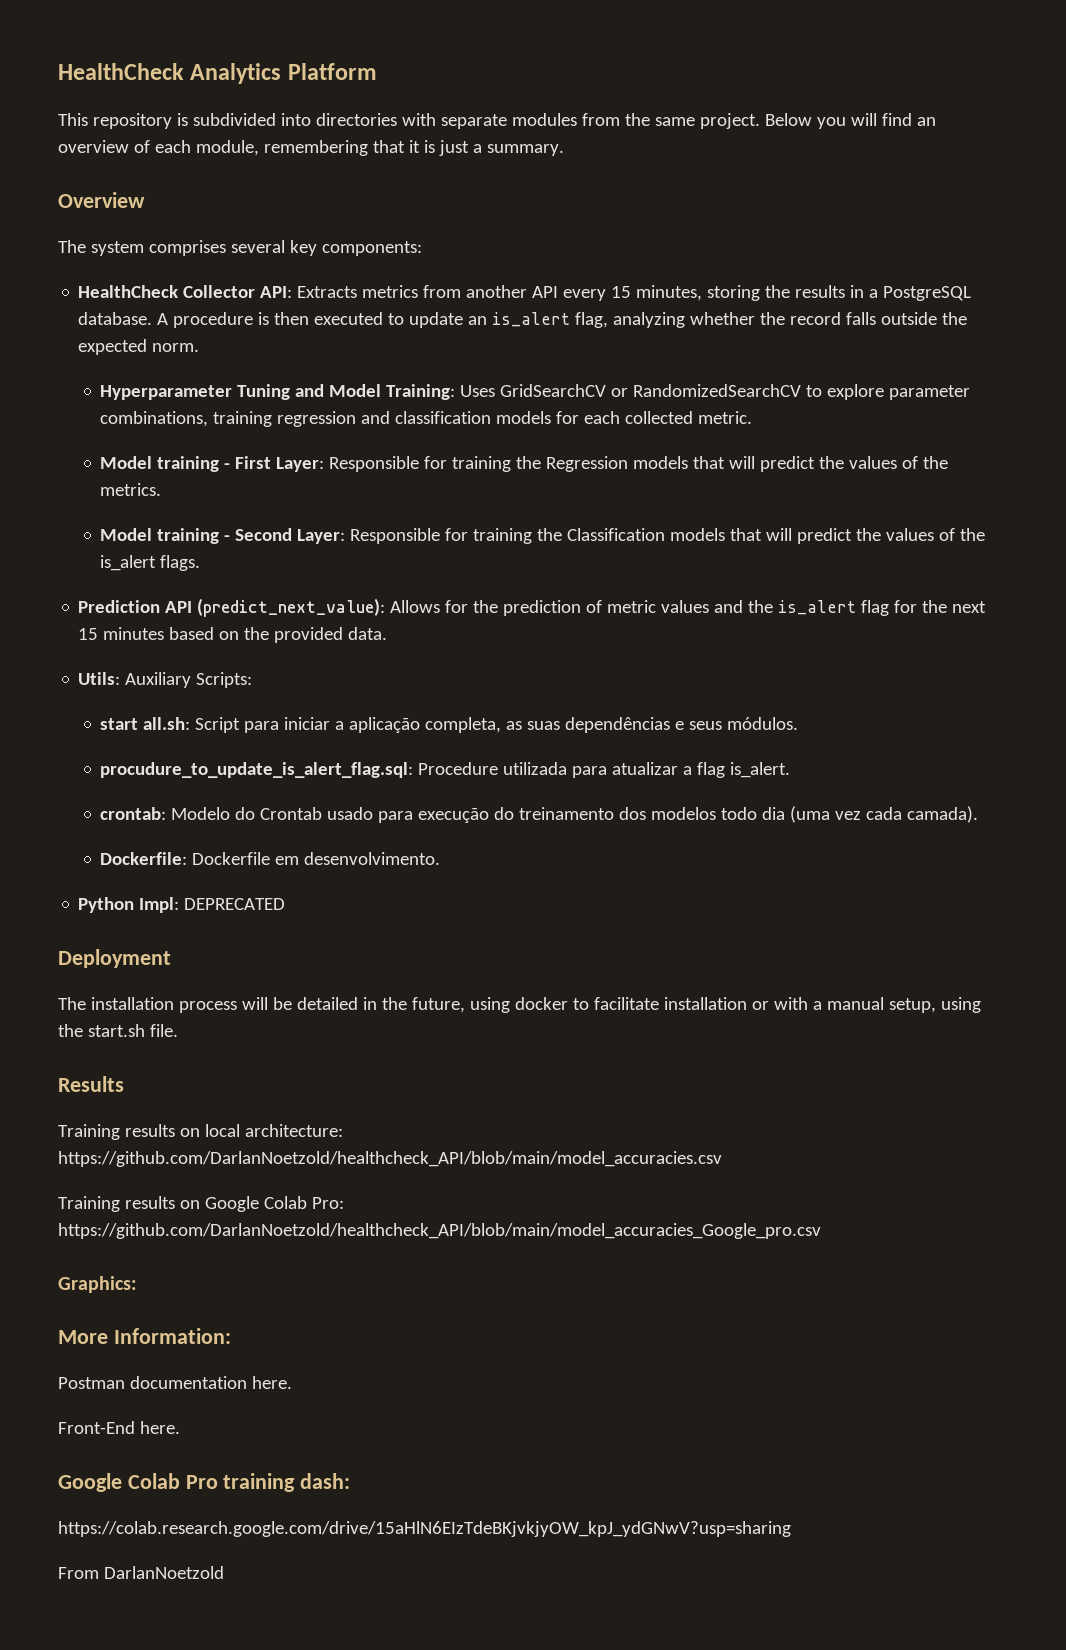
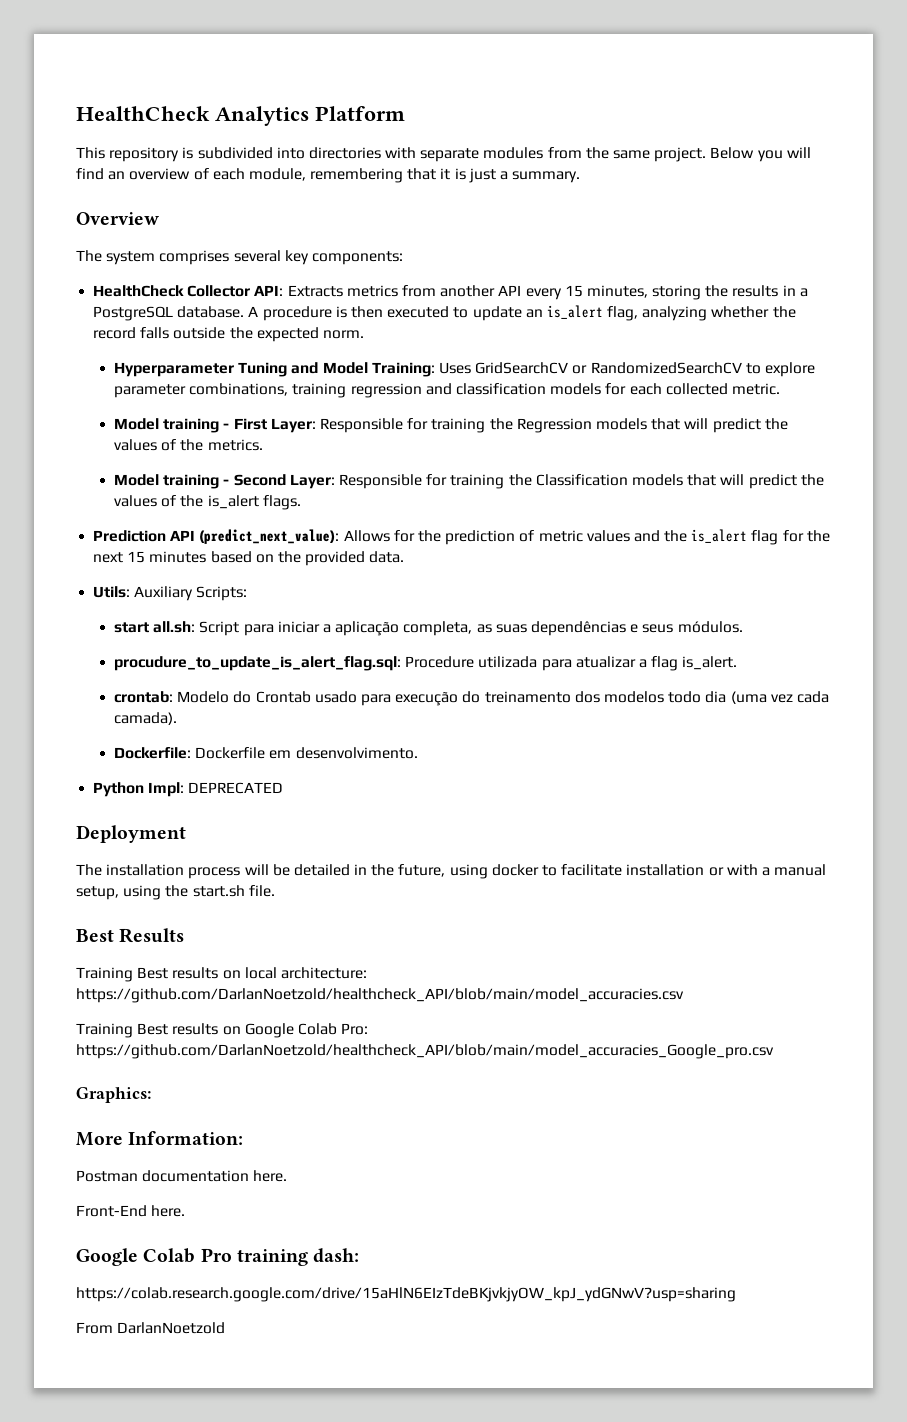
(178, 1030) none -> [76,929,114,942] Best
(120, 1132) none -> [137,967,169,979] Best
(120, 1204) none -> [137,1023,169,1035] Best

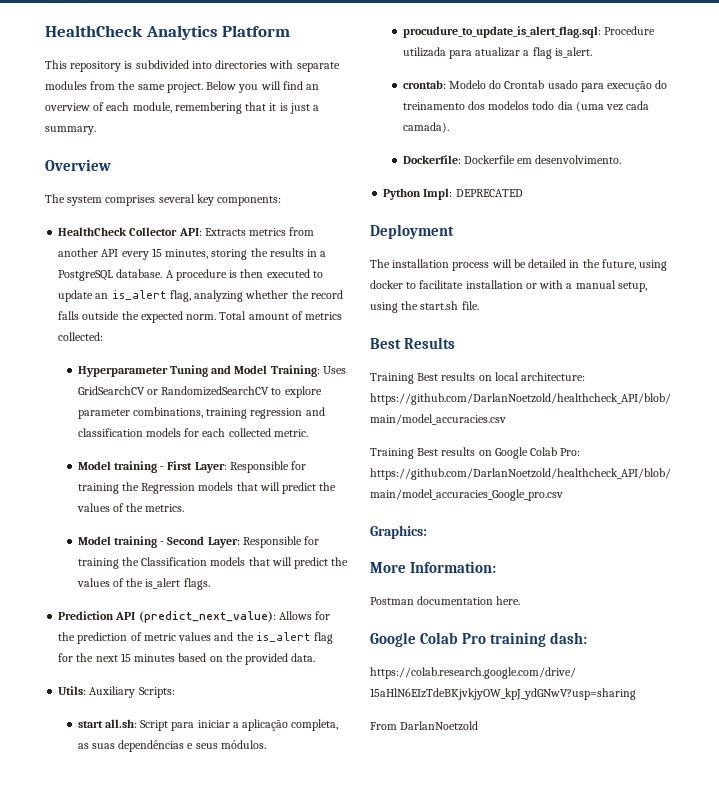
(364, 334) none -> [219,311,343,320] [58,332,104,341] Total amount of metrics collected:
[76,1205,186,1217] // Front-End here. -> (521, 600) none

